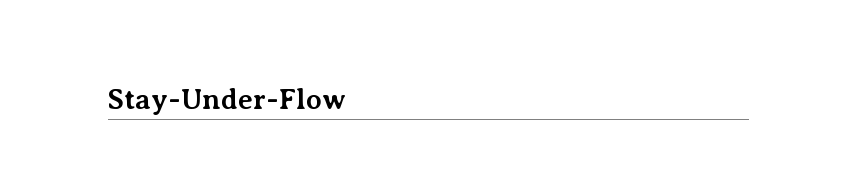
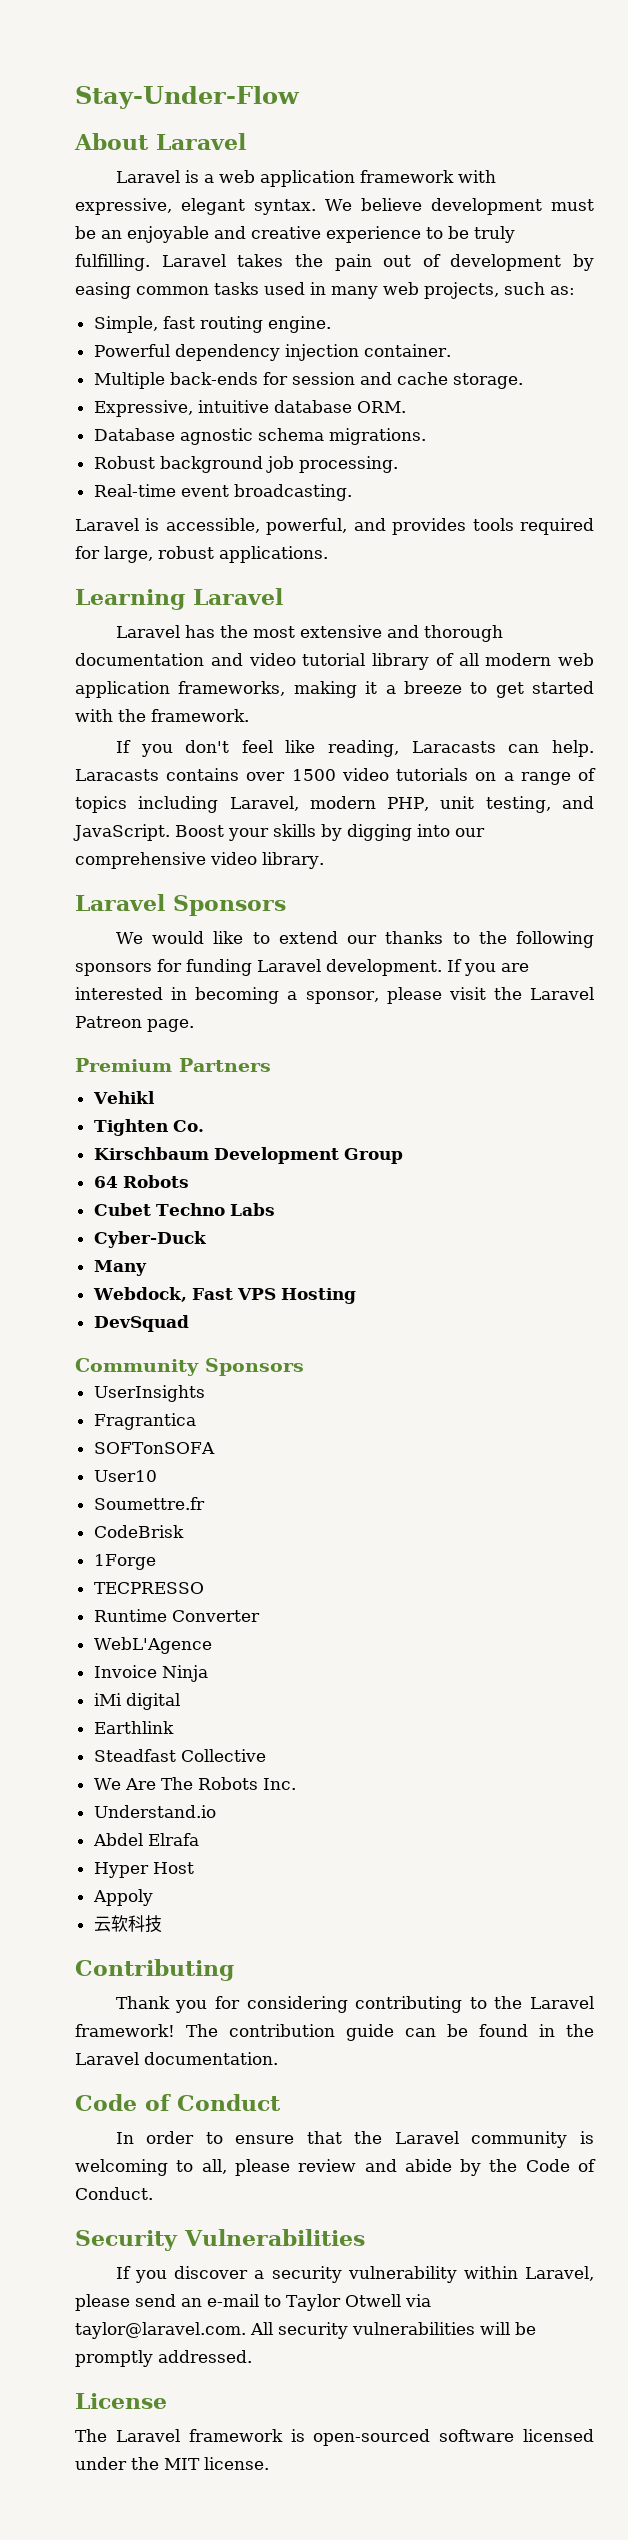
(346, 101) none -> [74,133,246,150] [115,170,496,187] [75,198,594,215] [75,226,515,243] [75,254,594,271] [75,282,575,299] [93,316,331,333] [93,344,451,361] [93,372,523,389] [93,400,406,417] [93,428,426,445] [93,456,398,473] [93,484,352,501] [75,518,594,535] [75,546,328,563] [75,588,283,610] [115,625,503,642] [75,653,594,670] [75,681,594,698] [75,709,249,722] [115,740,594,757] [75,768,596,785] [75,796,594,813] [73,824,485,841] [75,852,324,869] [75,894,286,916] [115,931,594,948] [75,959,529,976] [75,987,594,1004] [75,1016,194,1032] [75,1058,271,1072] [92,1091,155,1104] [93,1119,204,1136] [93,1147,403,1164] [93,1175,189,1188] [93,1203,275,1216] [93,1231,207,1248] [93,1260,147,1276] [92,1287,356,1304] [93,1315,189,1332] [75,1358,304,1376] [93,1385,205,1402] [93,1413,196,1430] [93,1442,215,1454] [93,1470,157,1482] [93,1497,205,1510] [93,1525,184,1538] [93,1554,156,1570] [93,1582,204,1594] [93,1609,260,1622] [93,1637,212,1654] [93,1665,208,1682] [93,1693,180,1710] [93,1721,174,1734] [93,1749,266,1762] [93,1777,296,1790] [93,1805,216,1818] [92,1833,199,1846] [93,1862,194,1878] [92,1889,153,1906] [93,1915,162,1933] [75,1959,234,1981] [115,1996,594,2013] [75,2024,594,2041] [75,2052,278,2065] [75,2094,281,2111] [115,2131,594,2148] [75,2159,597,2176] [75,2187,153,2200] [75,2229,365,2251] [115,2266,594,2283] [75,2294,431,2311] [75,2322,536,2339] [75,2350,252,2367] [75,2393,167,2409] [75,2429,594,2446] [75,2457,269,2470] // About Laravel // Laravel is a web application framework with expressive, elegant syntax. We believe development must be an enjoyable and creative experience to be truly fulfilling. Laravel takes the pain out of development by easing common tasks used in many web projects, such as: // Simple, fast routing engine. // Powerful dependency injection container. // Multiple back-ends for session and cache storage. // Expressive, intuitive database ORM. // Database agnostic schema migrations. // Robust background job processing. // Real-time event broadcasting. // Laravel is accessible, powerful, and provides tools required for large, robust applications. // Learning Laravel // Laravel has the most extensive and thorough documentation and video tutorial library of all modern web application frameworks, making it a breeze to get started with the framework. // If you don't feel like reading, Laracasts can help. Laracasts contains over 1500 video tutorials on a range of topics including Laravel, modern PHP, unit testing, and JavaScript. Boost your skills by digging into our comprehensive video library. // Laravel Sponsors // We would like to extend our thanks to the following sponsors for funding Laravel development. If you are interested in becoming a sponsor, please visit the Laravel Patreon page. // Premium Partners // Vehikl // Tighten Co. // Kirschbaum Development Group // 64 Robots // Cubet Techno Labs // Cyber-Duck // Many // Webdock, Fast VPS Hosting // DevSquad // Community Sponsors // UserInsights // Fragrantica // SOFTonSOFA // User10 // Soumettre.fr // CodeBrisk // 1Forge // TECPRESSO // Runtime Converter // WebL'Agence // Invoice Ninja // iMi digital // Earthlink // Steadfast Collective // We Are The Robots Inc. // Understand.io // Abdel Elrafa // Hyper Host // Appoly // 云软科技 // Contributing // Thank you for considering contributing to the Laravel framework! The contribution guide can be found in the Laravel documentation. // Code of Conduct // In order to ensure that the Laravel community is welcoming to all, please review and abide by the Code of Conduct. // Security Vulnerabilities // If you discover a security vulnerability within Laravel, please send an e-mail to Taylor Otwell via taylor@laravel.com. All security vulnerabilities will be promptly addressed. // License // The Laravel framework is open-sourced software licensed under the MIT license.

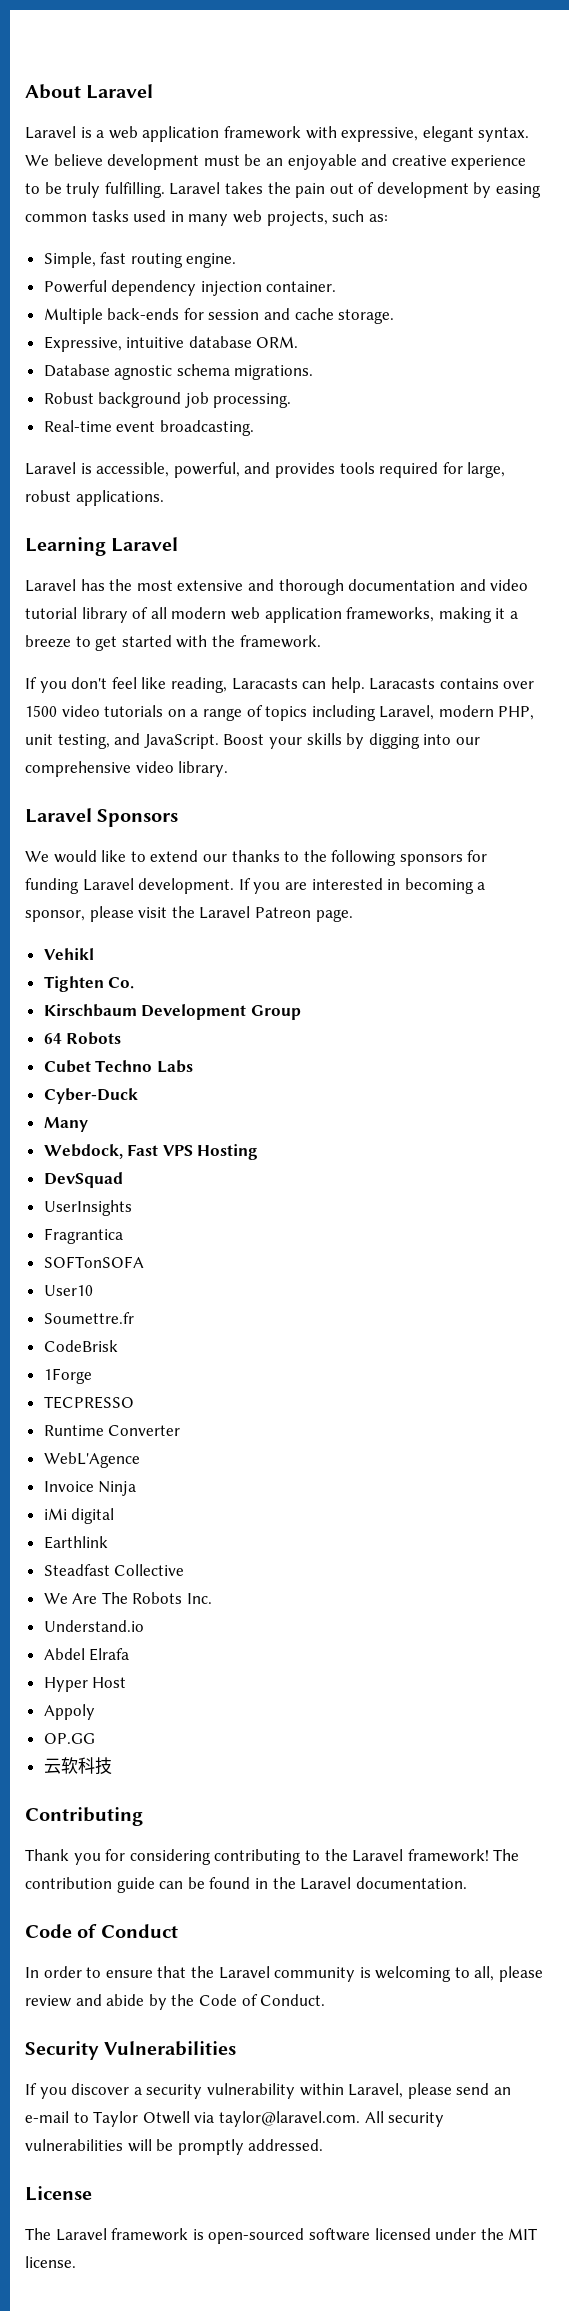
[75,86,300,109] Stay-Under-Flow // -> (25, 91) none
[75,1058,271,1072] // Premium Partners -> (353, 915) none
[75,1358,304,1376] // Community Sponsors -> (123, 1180) none
(153, 1897) none -> [43,1733,95,1744] // OP.GG

